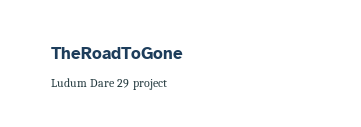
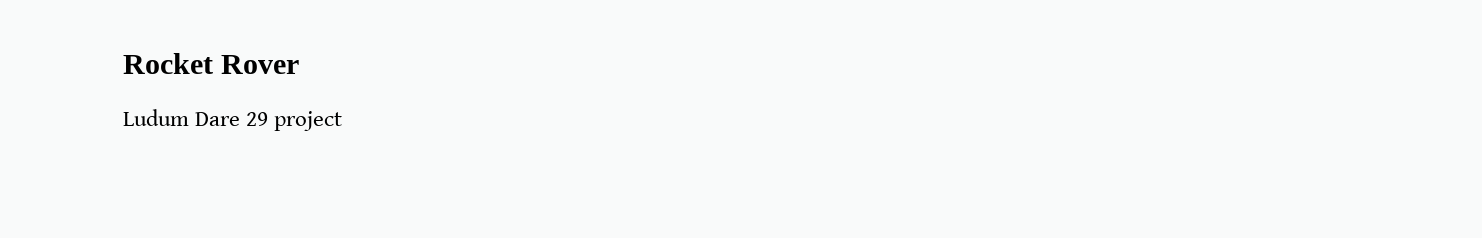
[51,47,183,59] TheRoadToGone -> [123,53,300,74] Rocket Rover

